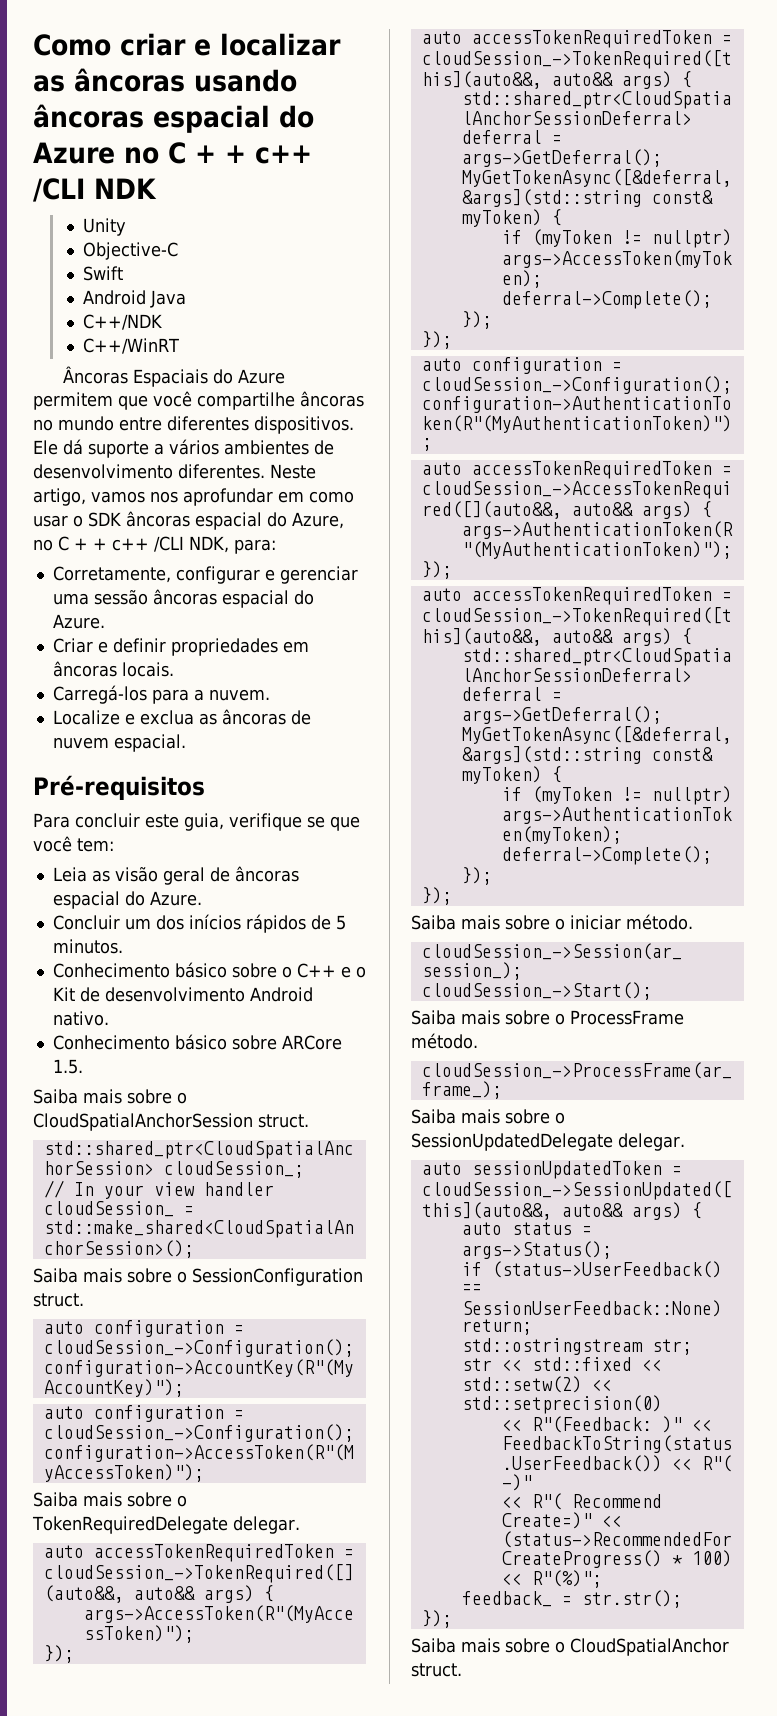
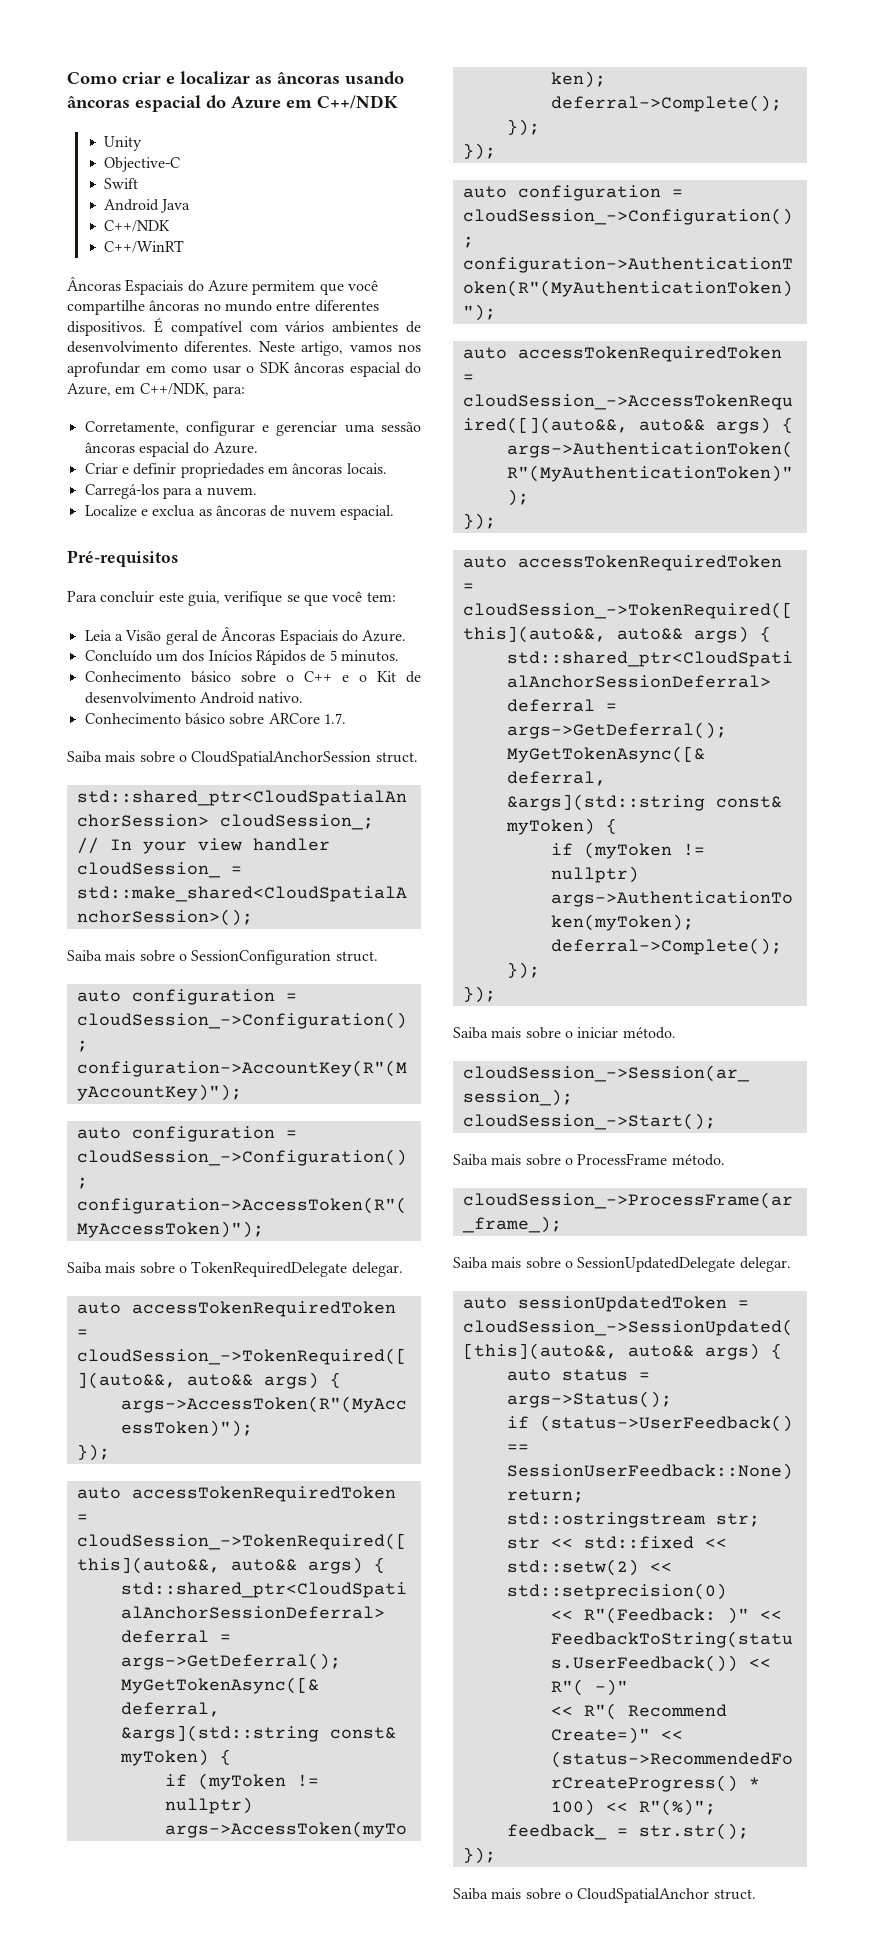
[124,142,312,164] [33,178,157,202] no C + + c++ /CLI NDK -> [286,95,398,109] em C++/NDK
[33,439,164,458] Ele dá suporte a -> [153,318,278,336] É compatível com
[33,536,229,553] no C + + c++ /CLI NDK, -> [115,383,209,396] em C++/NDK,
[91,866,299,885] [52,891,202,909] [52,915,120,930] as visão geral de âncoras espacial do Azure. // Concluir -> [114,626,407,645] [84,650,152,662] a Visão geral de Âncoras Espaciais do Azure. // Concluído
[188,914,306,933] inícios rápidos -> [208,650,306,665] Inícios Rápidos
[52,1059,83,1074] 1.5. -> [323,713,346,724] 1.7.

